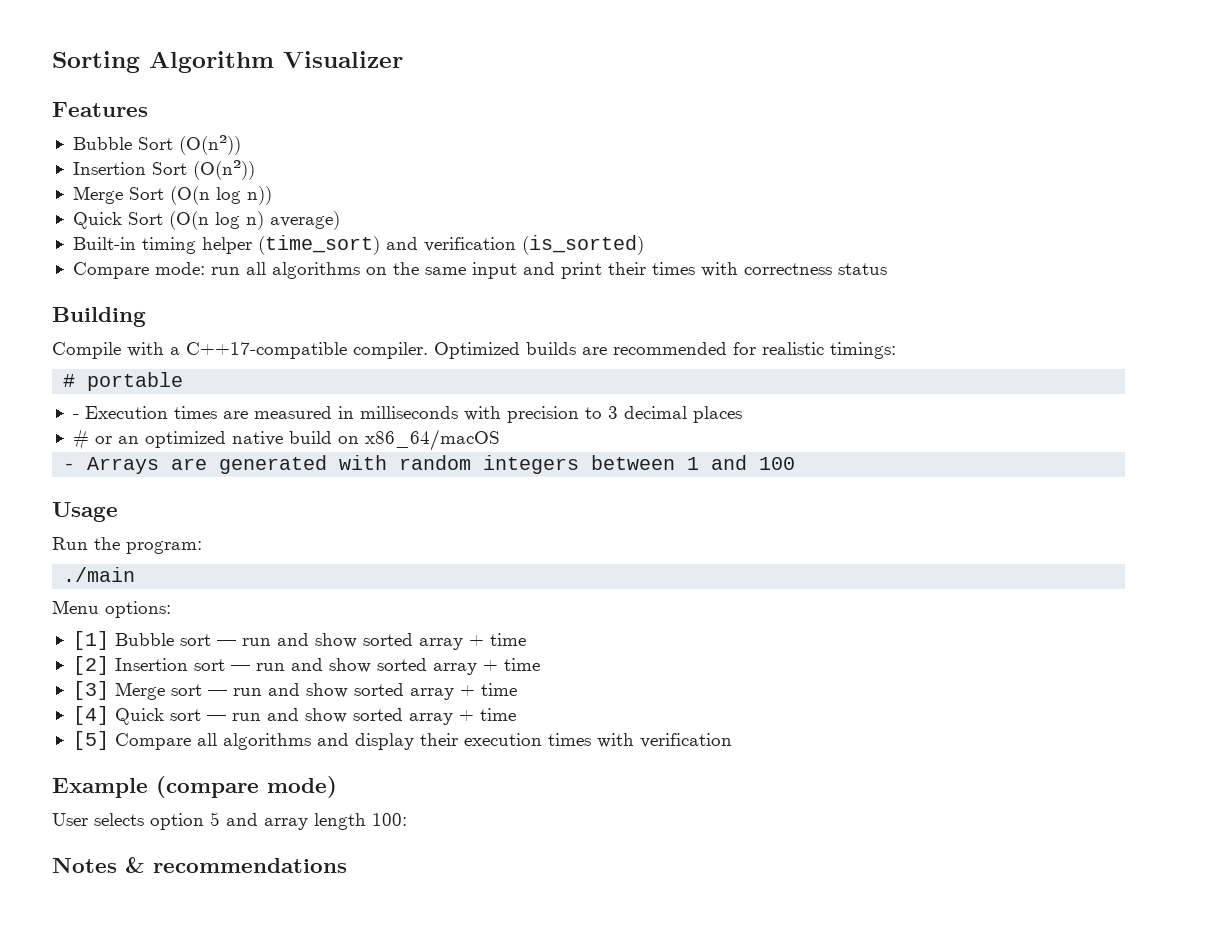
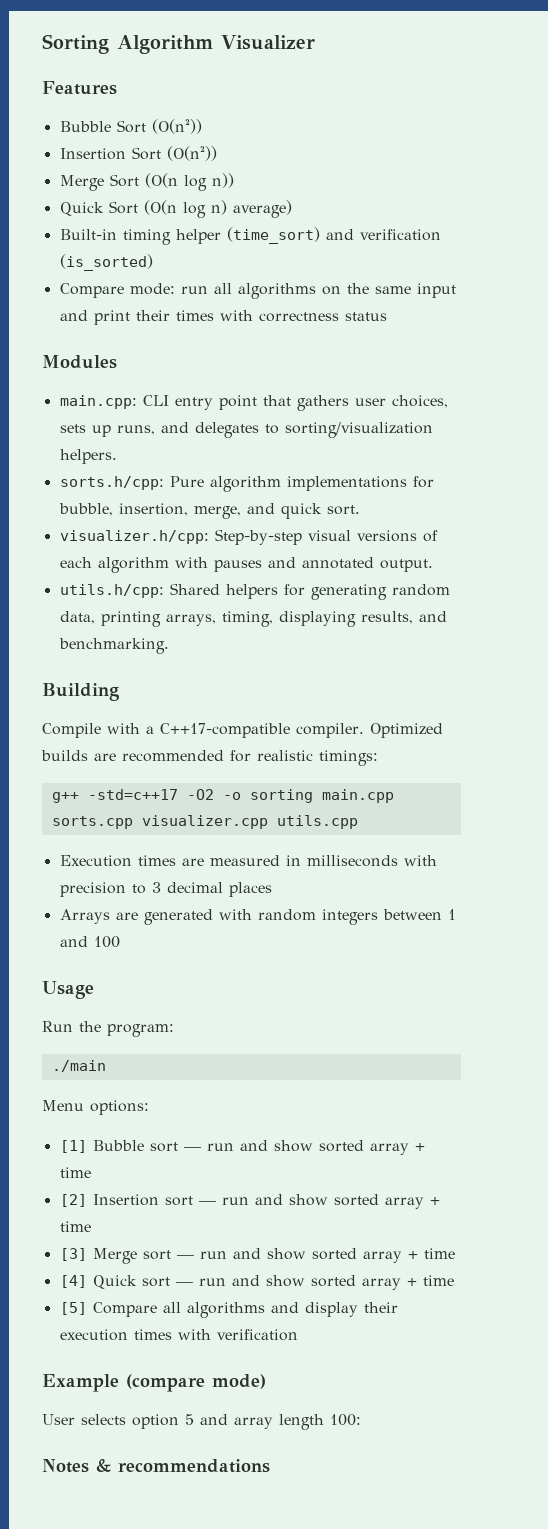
(887, 269) none -> [42,355,117,369] [59,395,448,411] [59,422,433,438] [59,449,117,464] [59,476,434,492] [58,503,360,519] [59,529,438,545] [59,557,433,573] [59,583,450,600] [59,611,447,627] [58,638,169,654] // Modules // main.cpp: CLI entry point that gathers user choices, sets up runs, and delegates to sorting/visualization helpers. // sorts.h/cpp: Pure algorithm implementations for bubble, insertion, merge, and quick sort. // visualizer.h/cpp: Step-by-step visual versions of each algorithm with pauses and annotated output. // utils.h/cpp: Shared helpers for generating random data, printing arrays, timing, displaying results, and benchmarking.
[63,372,184,391] [72,414,79,419] # portable // - -> [51,789,394,803] [51,815,358,829] g++ -std=c++17 -O2 -o sorting main.cpp sorts.cpp visualizer.cpp utils.cpp //
[72,429,500,451] [63,463,76,470] # or an optimized native build on x86_64/macOS // - -> (272, 889) none

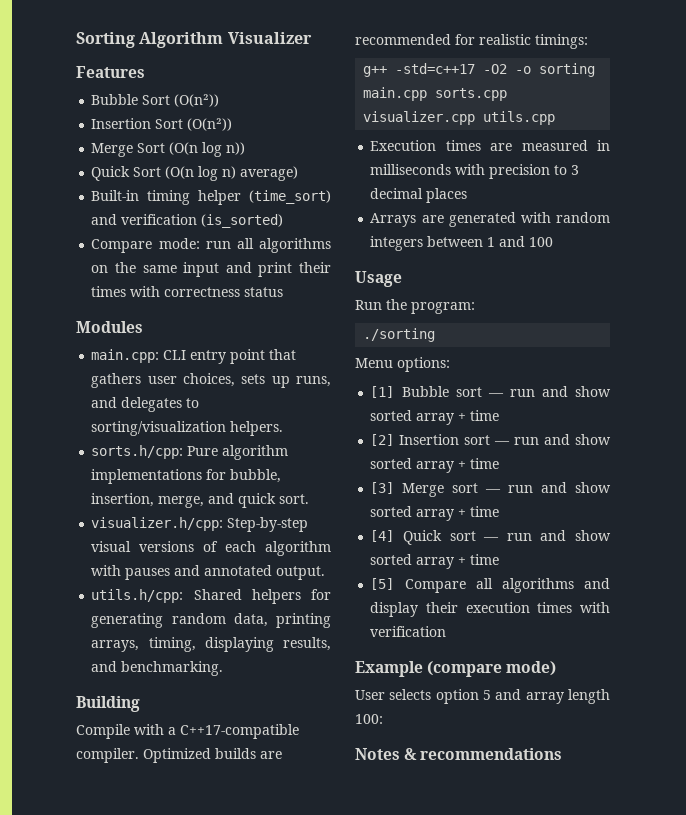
[51,1060,106,1072] ./main -> [363,328,436,342] ./sorting

